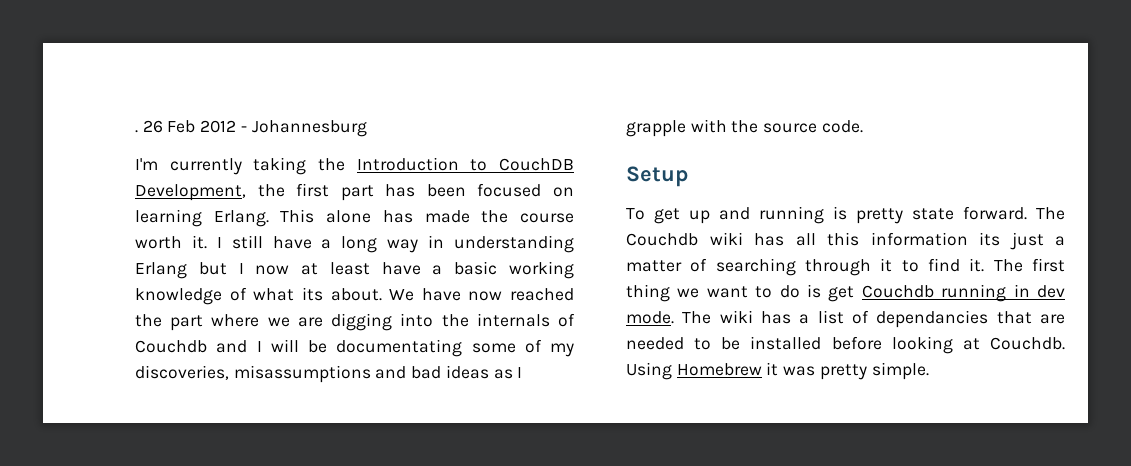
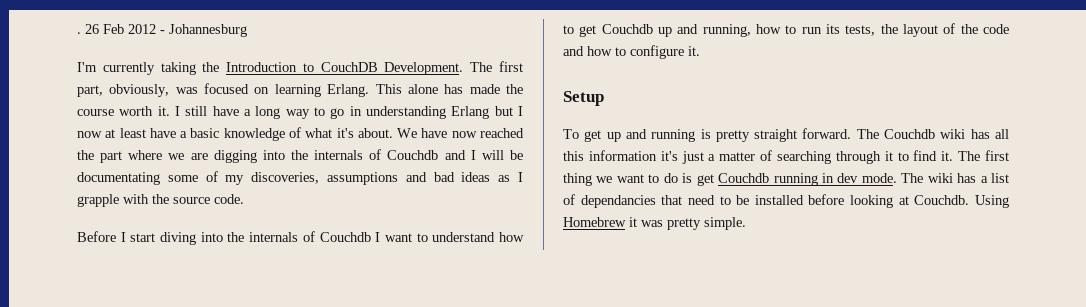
[135,183,466,201] Development, the first part has been -> [384,61,523,75] [77,84,198,97] Development. The first part, obviously, was
(419, 246) none -> [314,107,345,119] to go
[509,261,574,279] working -> (220, 133) none
[301,287,323,301] its -> [336,128,354,138] it's
[233,365,371,383] misassumptions -> [327,172,398,185] assumptions
(863, 126) none -> [77,231,524,245] [563,23,1009,37] [563,45,700,59] // Before I start diving into the internals of Couchdb I want to understand how to get Couchdb up and running, how to run its tests, the layout of the code and how to configure it.
[912,208,954,220] state -> [754,129,798,142] straight
[979,232,1000,246] its -> [660,151,678,161] it's
[1040,314,1065,324] [626,337,684,350] are needed -> [687,195,715,205] need

